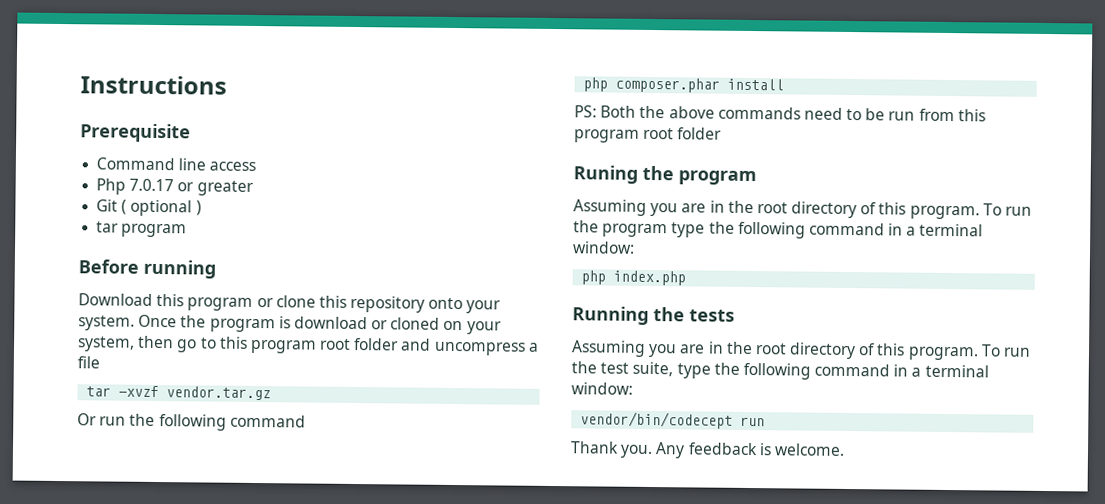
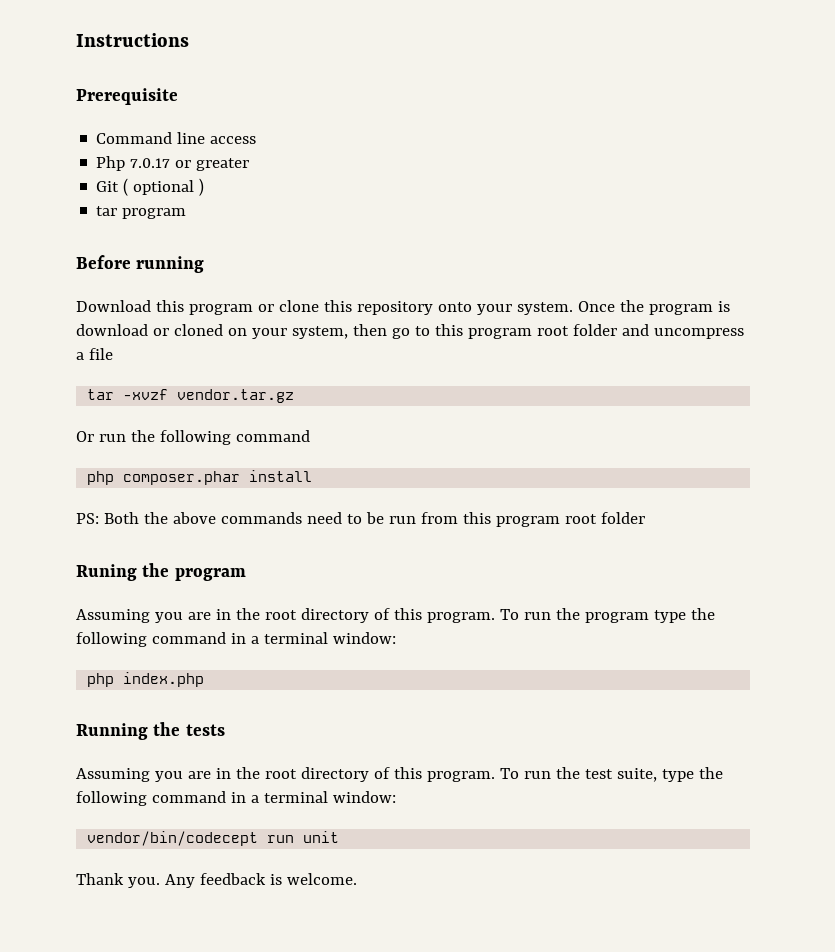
(766, 421) none -> [303,831,340,843] unit

